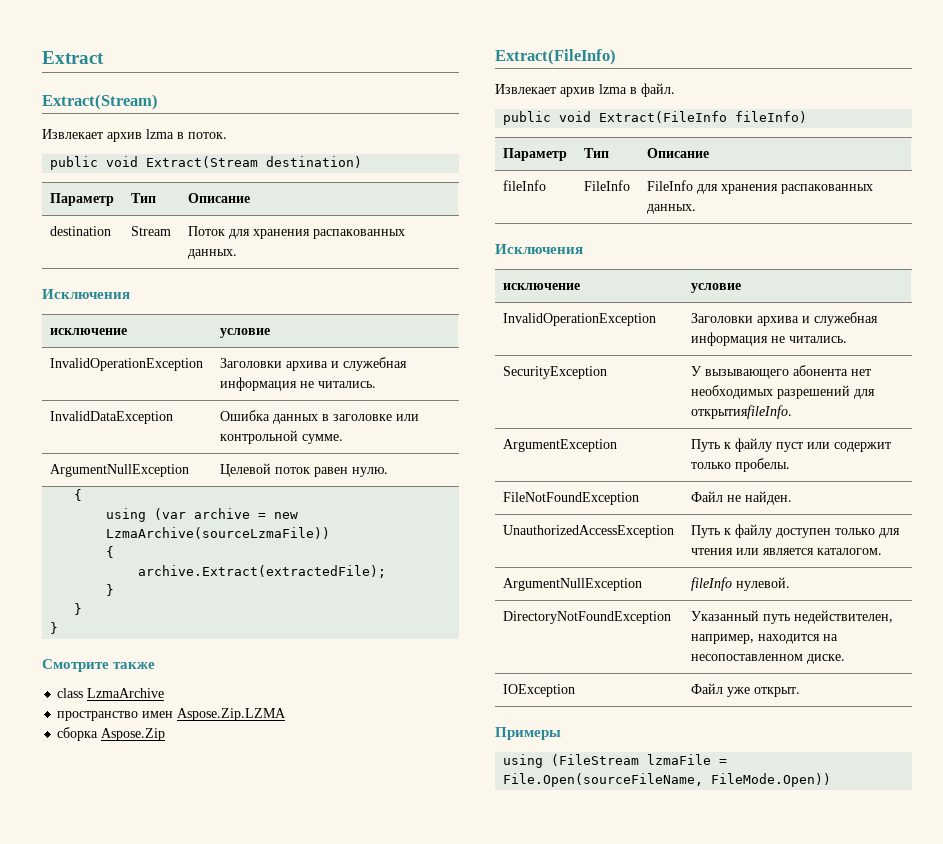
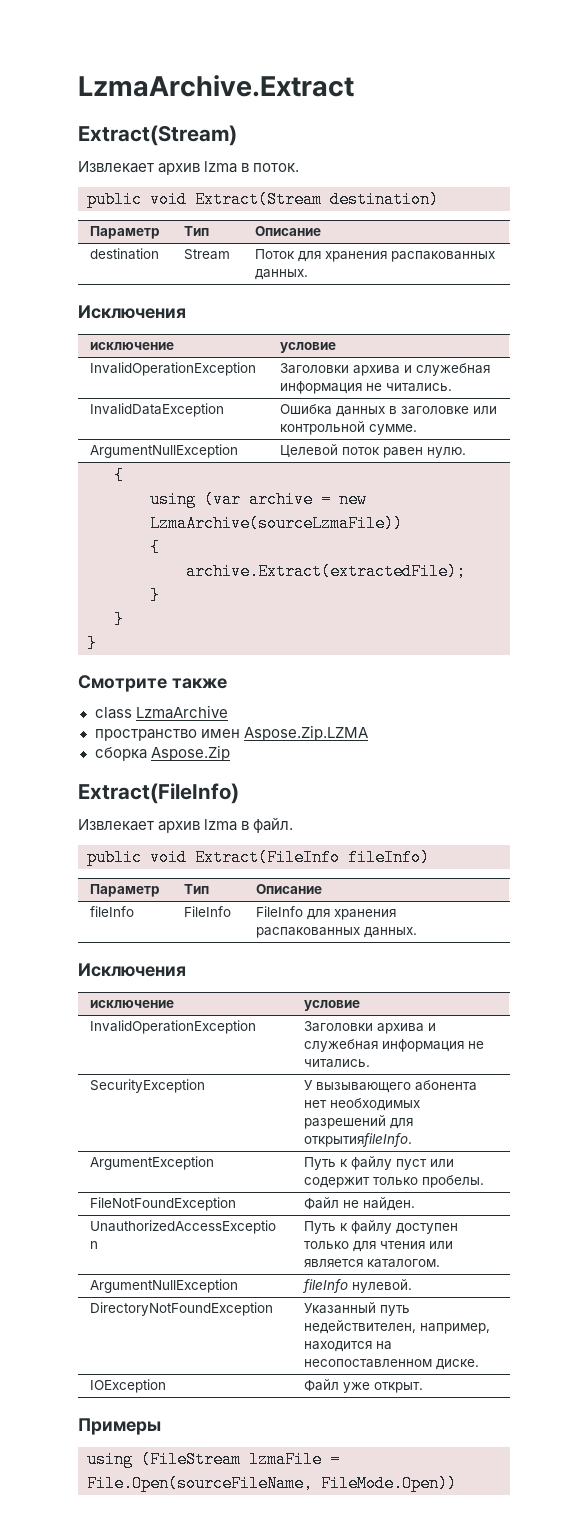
[42,51,104,64] Extract -> [78,75,354,97] LzmaArchive.Extract

